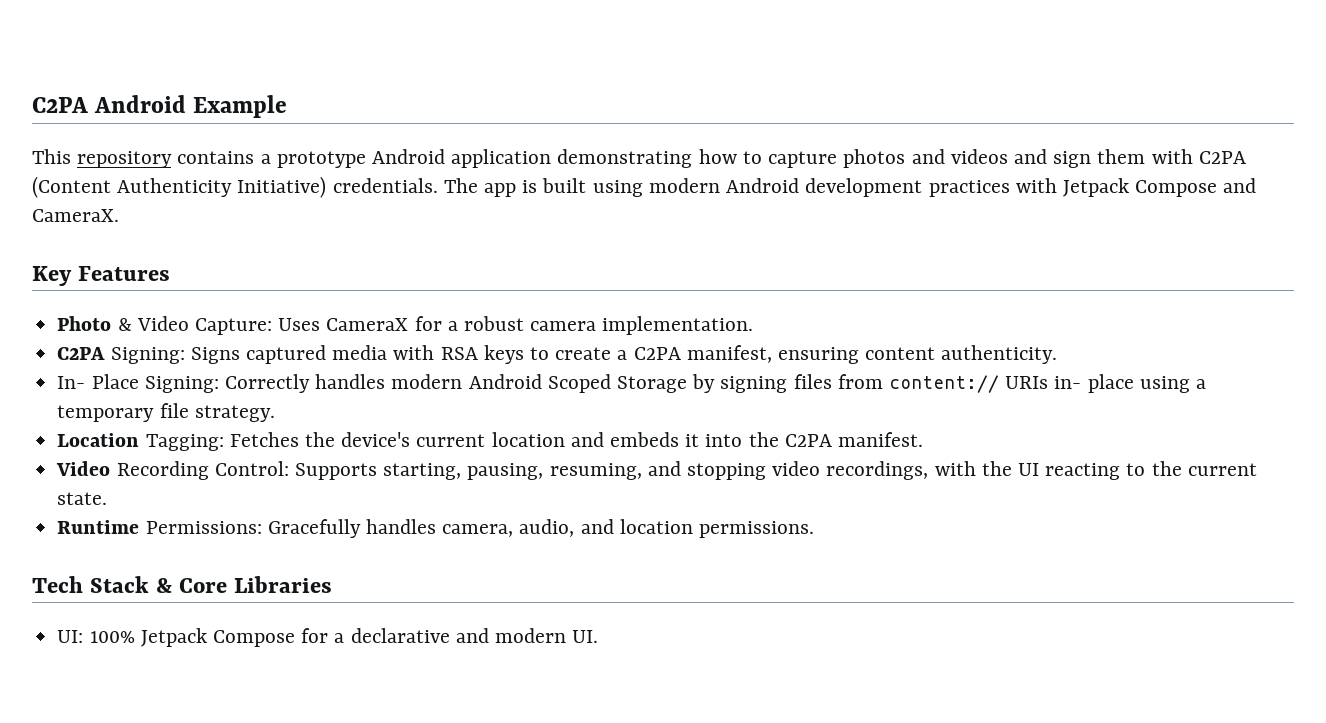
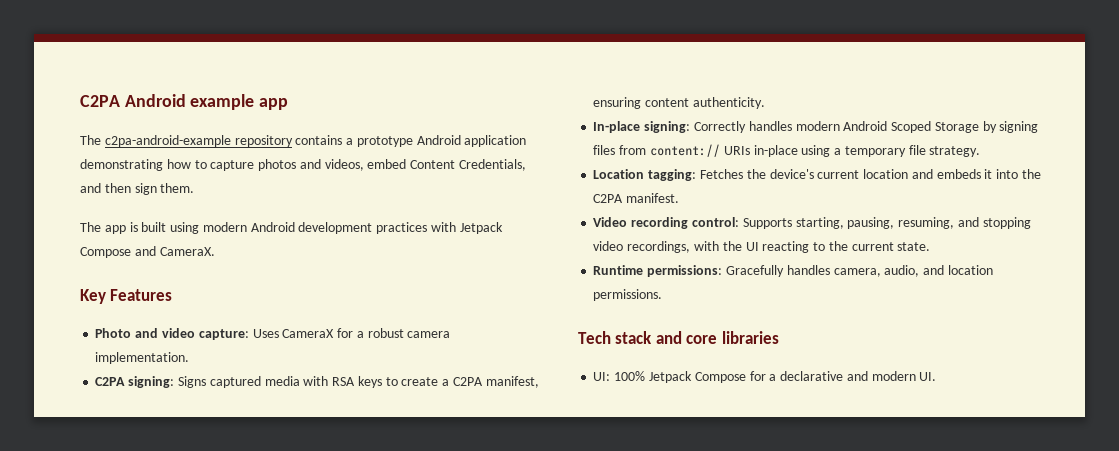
[193,95,288,118] [32,149,71,164] Example // This -> [190,94,289,110] [80,135,231,147] example app // The c2pa-android-example
[950,149,1246,168] [32,176,438,198] videos and sign them with C2PA (Content Authenticity Initiative) credentials. -> [324,159,527,171] [80,183,195,195] videos, embed Content Credentials, and then sign them. //
[117,316,272,335] & Video Capture: -> [135,328,249,340] and video capture:
[110,347,185,364] Signing: -> [128,376,175,388] signing:
[57,374,219,393] In- Place Signing: -> [593,121,691,133] In-place signing:
[1054,374,1134,393] in- place -> [753,145,798,157] in-place
[145,434,224,451] Tagging: -> [648,169,697,181] tagging:
[116,461,289,480] Recording Control: -> [631,217,739,229] recording control:
[145,521,262,534] Permissions: -> [647,265,723,277] permissions:
[89,576,332,593] Stack & Core Libraries -> [615,331,779,344] stack and core libraries

